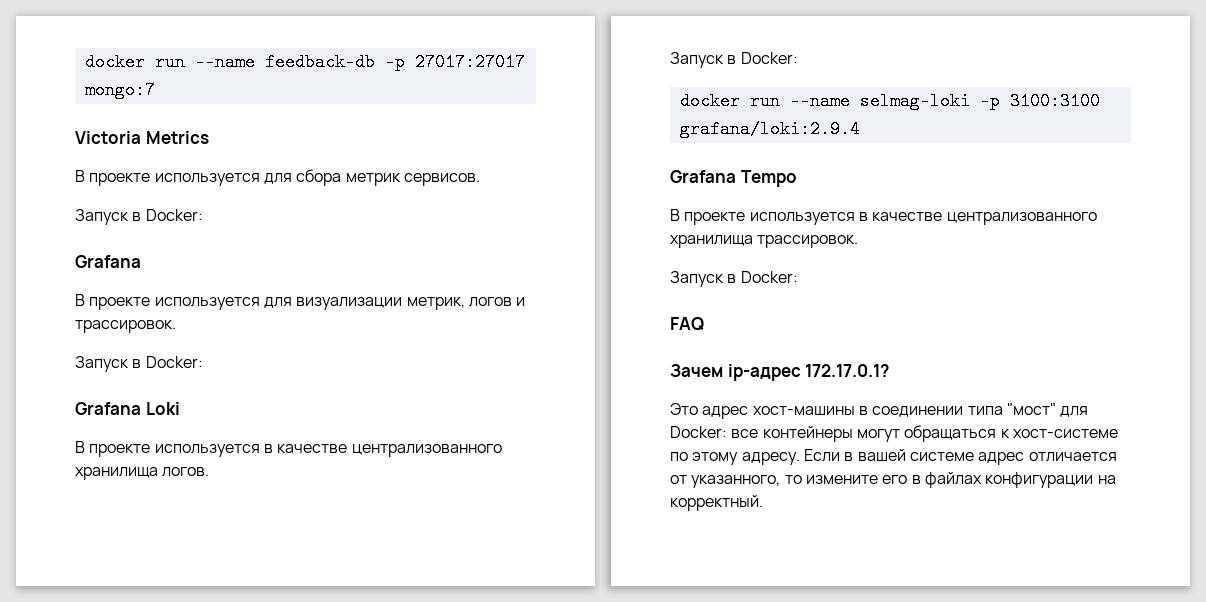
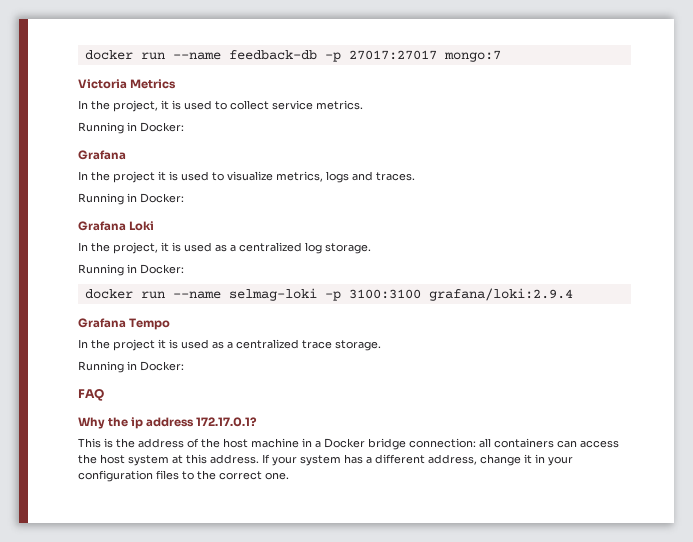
[75,169,480,186] [75,209,203,225] [75,255,141,268] [75,294,526,310] [75,320,176,333] [75,356,203,372] [75,402,180,415] [75,441,502,457] [75,467,210,480] [670,52,737,68] В проекте используется для сбора метрик сервисов. // Запуск в Docker: // Grafana // В проекте используется для визуализации метрик, логов и трассировок. // Запуск в Docker: // Grafana Loki // В проекте используется в качестве централизованного хранилища логов. // Запуск в -> [78,100,363,112] [78,122,184,134] [78,150,126,160] [78,171,415,183] [78,193,184,205] [78,221,155,231] [78,242,371,254] [78,264,137,276] In the project, it is used to collect service metrics. // Running in Docker: // Grafana // In the project it is used to visualize metrics, logs and traces. // Running in Docker: // Grafana Loki // In the project, it is used as a centralized log storage. // Running in
[670,209,1097,225] [670,235,859,248] [670,271,798,287] [670,317,704,331] [670,364,890,381] [670,403,1089,419] [670,425,1118,442] [670,449,1117,465] [670,472,1116,488] [670,495,763,511] В проекте используется в качестве централизованного хранилища трассировок. // Запуск в Docker: // FAQ // Зачем ip-адрес 172.17.0.1? // Это адрес хост-машины в соединении типа "мост" для Docker: все контейнеры могут обращаться к хост-системе по этому адресу. Если в вашей системе адрес отличается от указанного, то измените его в файлах конфигурации на корректный. -> [78,339,381,351] [78,361,184,373] [78,388,104,401] [78,417,258,429] [78,438,619,450] [78,454,573,466] [78,470,289,482] In the project it is used as a centralized trace storage. // Running in Docker: // FAQ // Why the ip address 172.17.0.1? // This is the address of the host machine in a Docker bridge connection: all containers can access the host system at this address. If your system has a different address, change it in your configuration files to the correct one.

